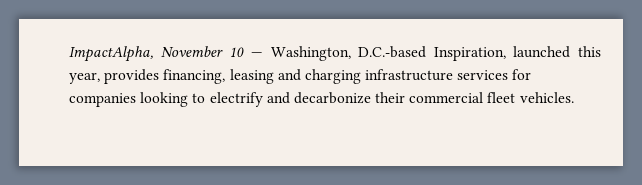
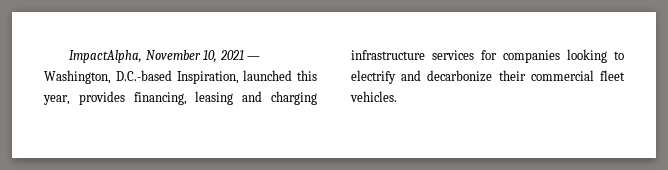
[229,47,245,57] 10 -> [203,50,244,63] 10, 2021

